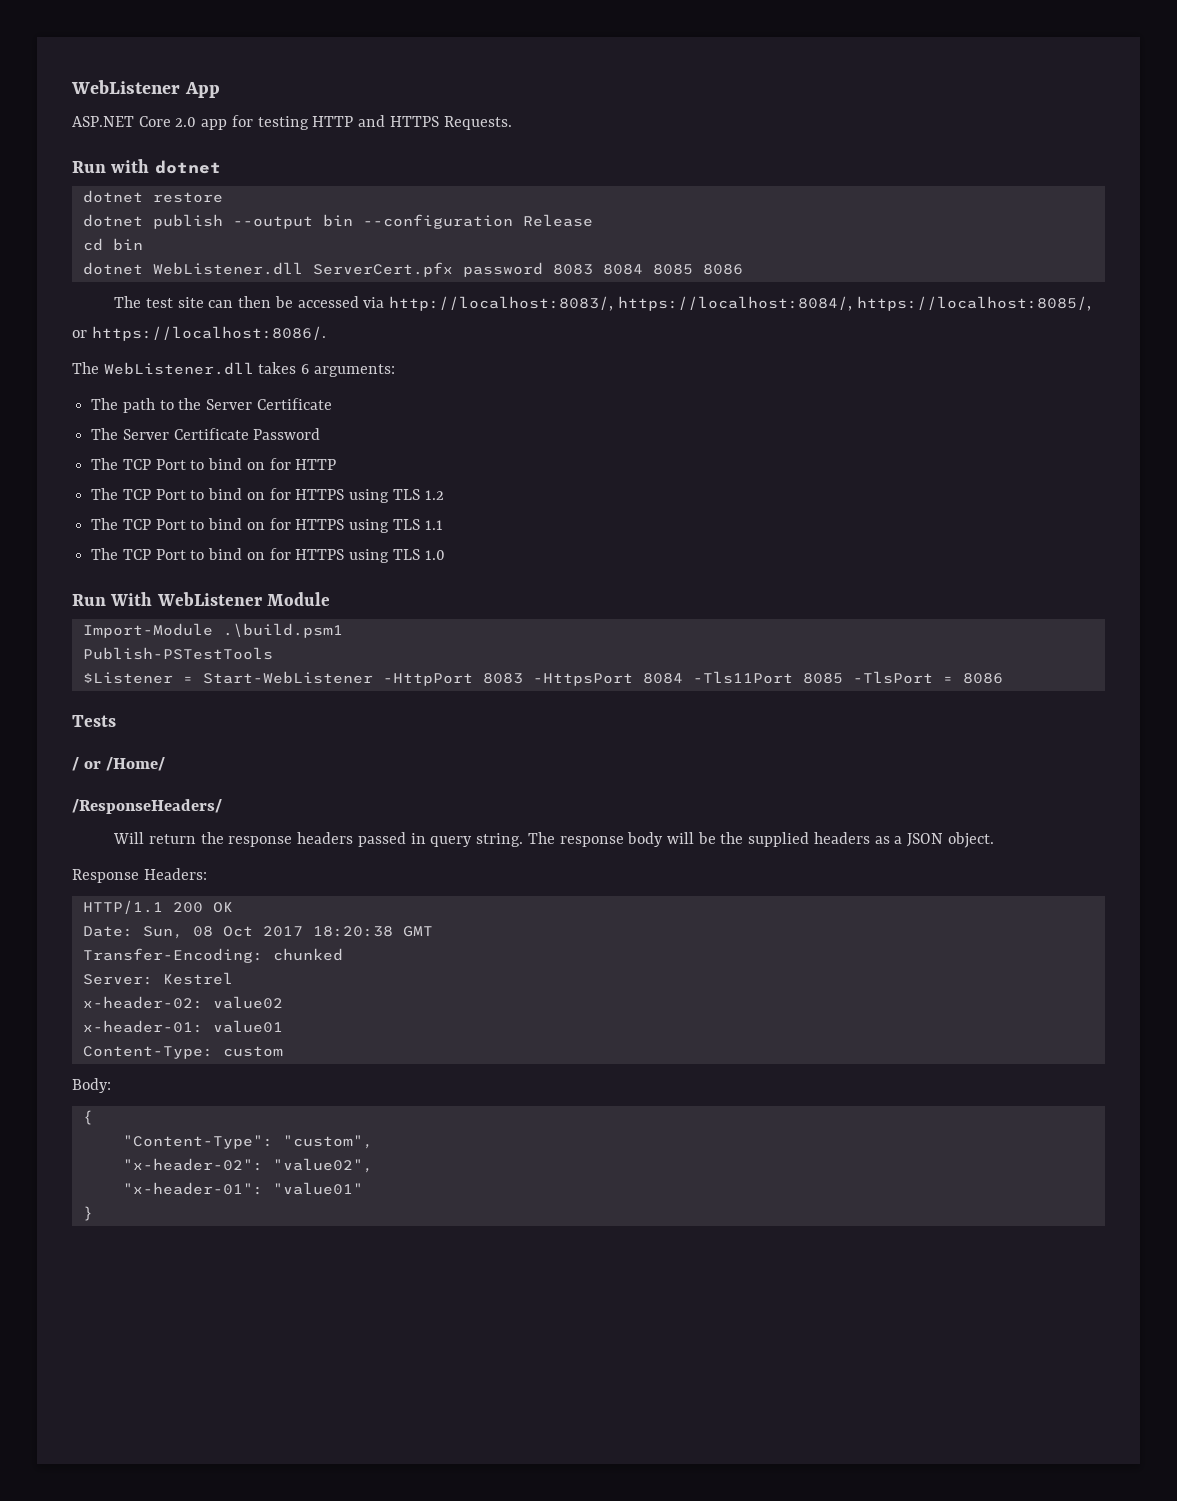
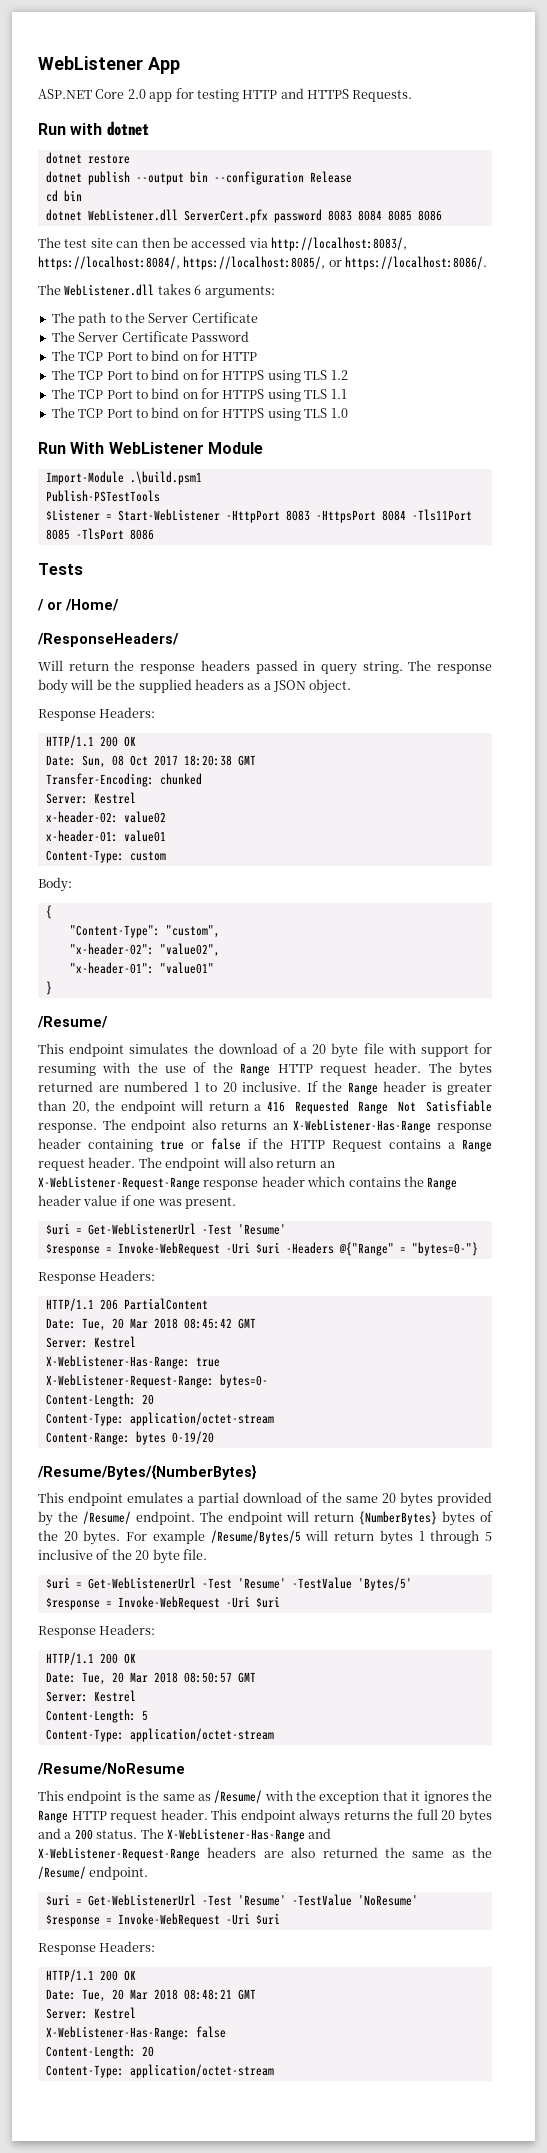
[942,676,953,683] = -> (124, 534) none
(93, 1213) none -> [37,1016,108,1028] [38,1043,493,1058] [38,1062,493,1077] [38,1081,492,1095] [38,1100,492,1114] [38,1119,492,1133] [38,1138,493,1152] [38,1157,335,1171] [38,1176,458,1190] [38,1195,236,1209] [45,1223,286,1235] [45,1242,478,1256] [38,1270,156,1284] [45,1298,208,1311] [45,1318,256,1331] [45,1336,136,1348] [45,1355,220,1369] [45,1374,268,1388] [45,1393,154,1407] [45,1412,274,1426] [45,1431,214,1445] [37,1464,257,1480] [38,1492,492,1507] [38,1511,493,1526] [38,1530,493,1545] [38,1549,207,1564] [45,1577,412,1591] [45,1596,280,1610] [38,1624,156,1638] [45,1652,136,1665] [45,1672,256,1685] [45,1690,136,1702] [45,1709,148,1723] [45,1728,274,1742] [37,1763,185,1775] [38,1790,492,1804] [38,1809,493,1824] [38,1828,332,1842] [38,1847,492,1861] [38,1866,149,1880] [45,1894,418,1906] [45,1913,280,1927] [38,1941,156,1955] [45,1969,136,1982] [45,1989,256,2002] [45,2007,136,2019] [45,2026,226,2040] [45,2045,154,2059] [45,2064,274,2078] // /Resume/ // This endpoint simulates the download of a 20 byte file with support for resuming with the use of the Range HTTP request header. The bytes returned are numbered 1 to 20 inclusive. If the Range header is greater than 20, the endpoint will return a 416 Requested Range Not Satisfiable response. The endpoint also returns an X-WebListener-Has-Range response header containing true or false if the HTTP Request contains a Range request header. The endpoint will also return an X-WebListener-Request-Range response header which contains the Range header value if one was present. // $uri = Get-WebListenerUrl -Test 'Resume' // $response = Invoke-WebRequest -Uri $uri -Headers @{"Range" = "bytes=0-"} // Response Headers: // HTTP/1.1 206 PartialContent // Date: Tue, 20 Mar 2018 08:45:42 GMT // Server: Kestrel // X-WebListener-Has-Range: true // X-WebListener-Request-Range: bytes=0- // Content-Length: 20 // Content-Type: application/octet-stream // Content-Range: bytes 0-19/20 // /Resume/Bytes/{NumberBytes} // This endpoint emulates a partial download of the same 20 bytes provided by the /Resume/ endpoint. The endpoint will return {NumberBytes} bytes of the 20 bytes. For example /Resume/Bytes/5 will return bytes 1 through 5 inclusive of the 20 byte file. // $uri = Get-WebListenerUrl -Test 'Resume' -TestValue 'Bytes/5' // $response = Invoke-WebRequest -Uri $uri // Response Headers: // HTTP/1.1 200 OK // Date: Tue, 20 Mar 2018 08:50:57 GMT // Server: Kestrel // Content-Length: 5 // Content-Type: application/octet-stream // /Resume/NoResume // This endpoint is the same as /Resume/ with the exception that it ignores the Range HTTP request header. This endpoint always returns the full 20 bytes and a 200 status. The X-WebListener-Has-Range and X-WebListener-Request-Range headers are also returned the same as the /Resume/ endpoint. // $uri = Get-WebListenerUrl -Test 'Resume' -TestValue 'NoResume' // $response = Invoke-WebRequest -Uri $uri // Response Headers: // HTTP/1.1 200 OK // Date: Tue, 20 Mar 2018 08:48:21 GMT // Server: Kestrel // X-WebListener-Has-Range: false // Content-Length: 20 // Content-Type: application/octet-stream

